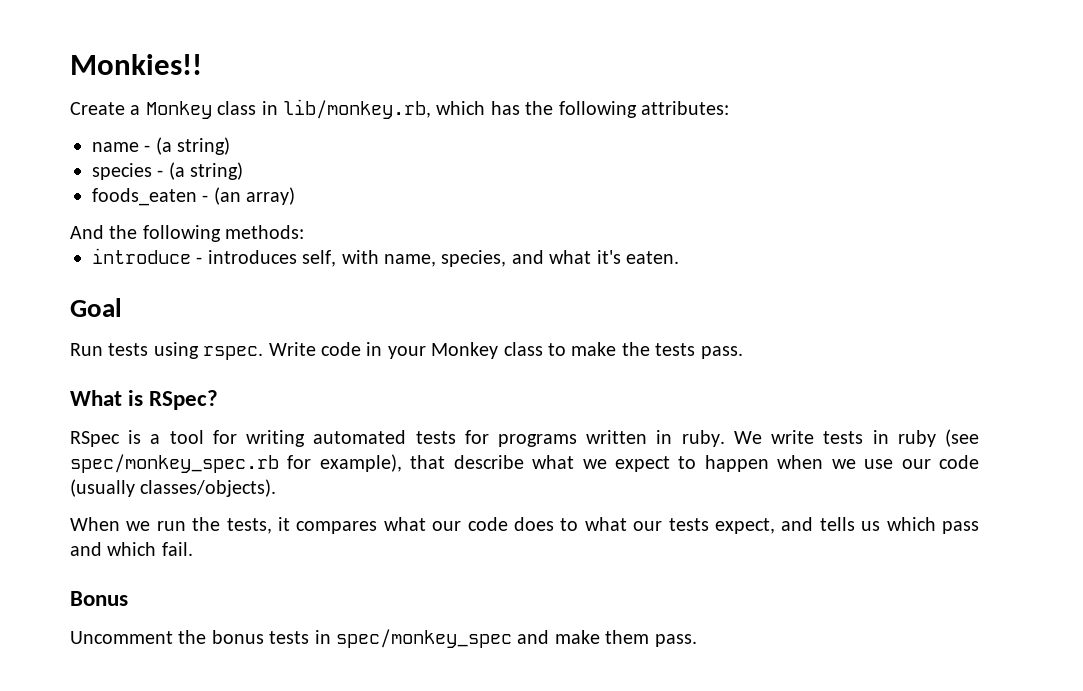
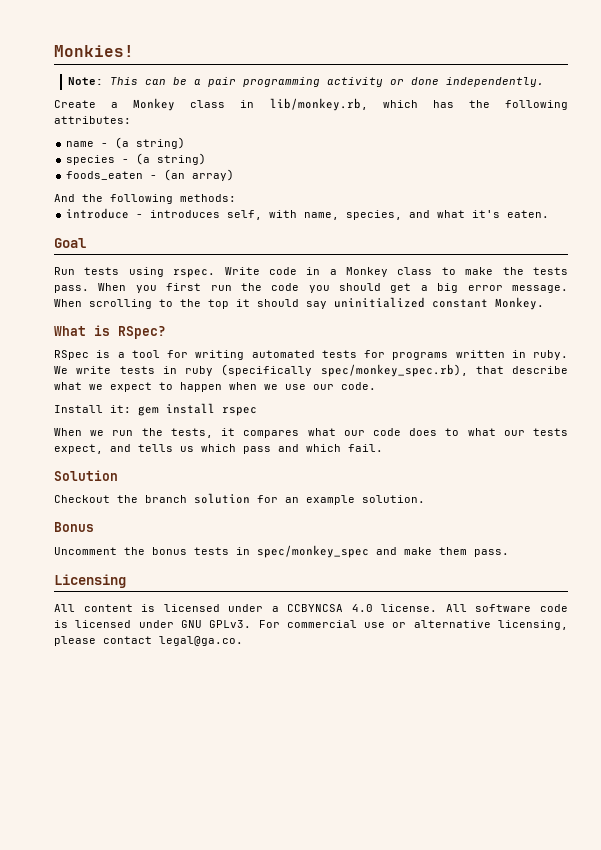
[70,54,202,75] Monkies!! -> [54,45,134,57] [67,77,544,87] Monkies! // Note: This can be a pair programming activity or done independently.
[387,346,426,359] your -> [329,269,337,275] a
(743, 352) none -> [98,283,568,293] [54,297,544,310] When you first run the code you should get a big error message. When scrolling to the top it should say uninitialized constant Monkey.
[944,429,979,447] [70,454,402,473] (see spec/monkey_spec.rb for example), -> [221,364,468,377] (specifically spec/monkey_spec.rb),
[939,455,980,469] [70,479,277,497] code (usually classes/objects). -> [341,382,376,390] [54,403,257,416] code. // Install it: gem install rspec
(193, 549) none -> [54,470,118,481] [54,493,425,505] // Solution // Checkout the branch solution for an example solution.
(697, 640) none -> [54,574,126,588] [54,604,568,612] [54,620,568,630] [54,636,243,646] // Licensing // All content is licensed under a CCBYNCSA 4.0 license. All software code is licensed under GNU GPLv3. For commercial use or alternative licensing, please contact legal@ga.co.

